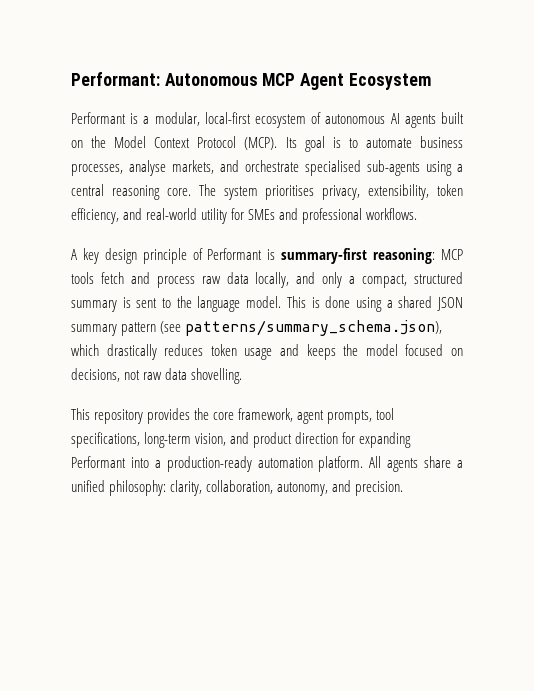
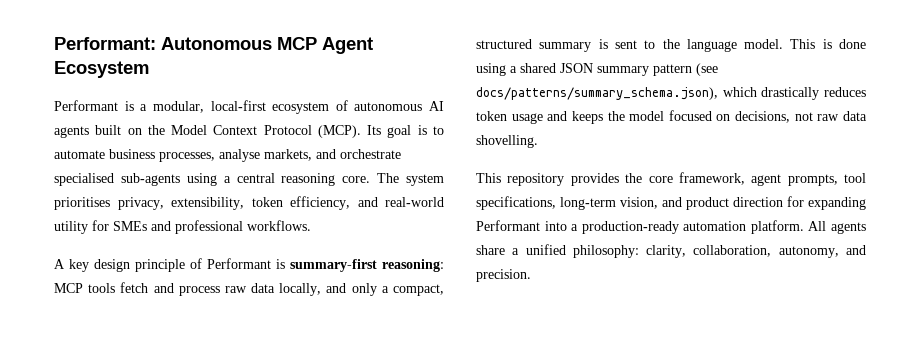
[185,320,443,336] patterns/summary_schema.json), -> [476,87,718,100] docs/patterns/summary_schema.json),

